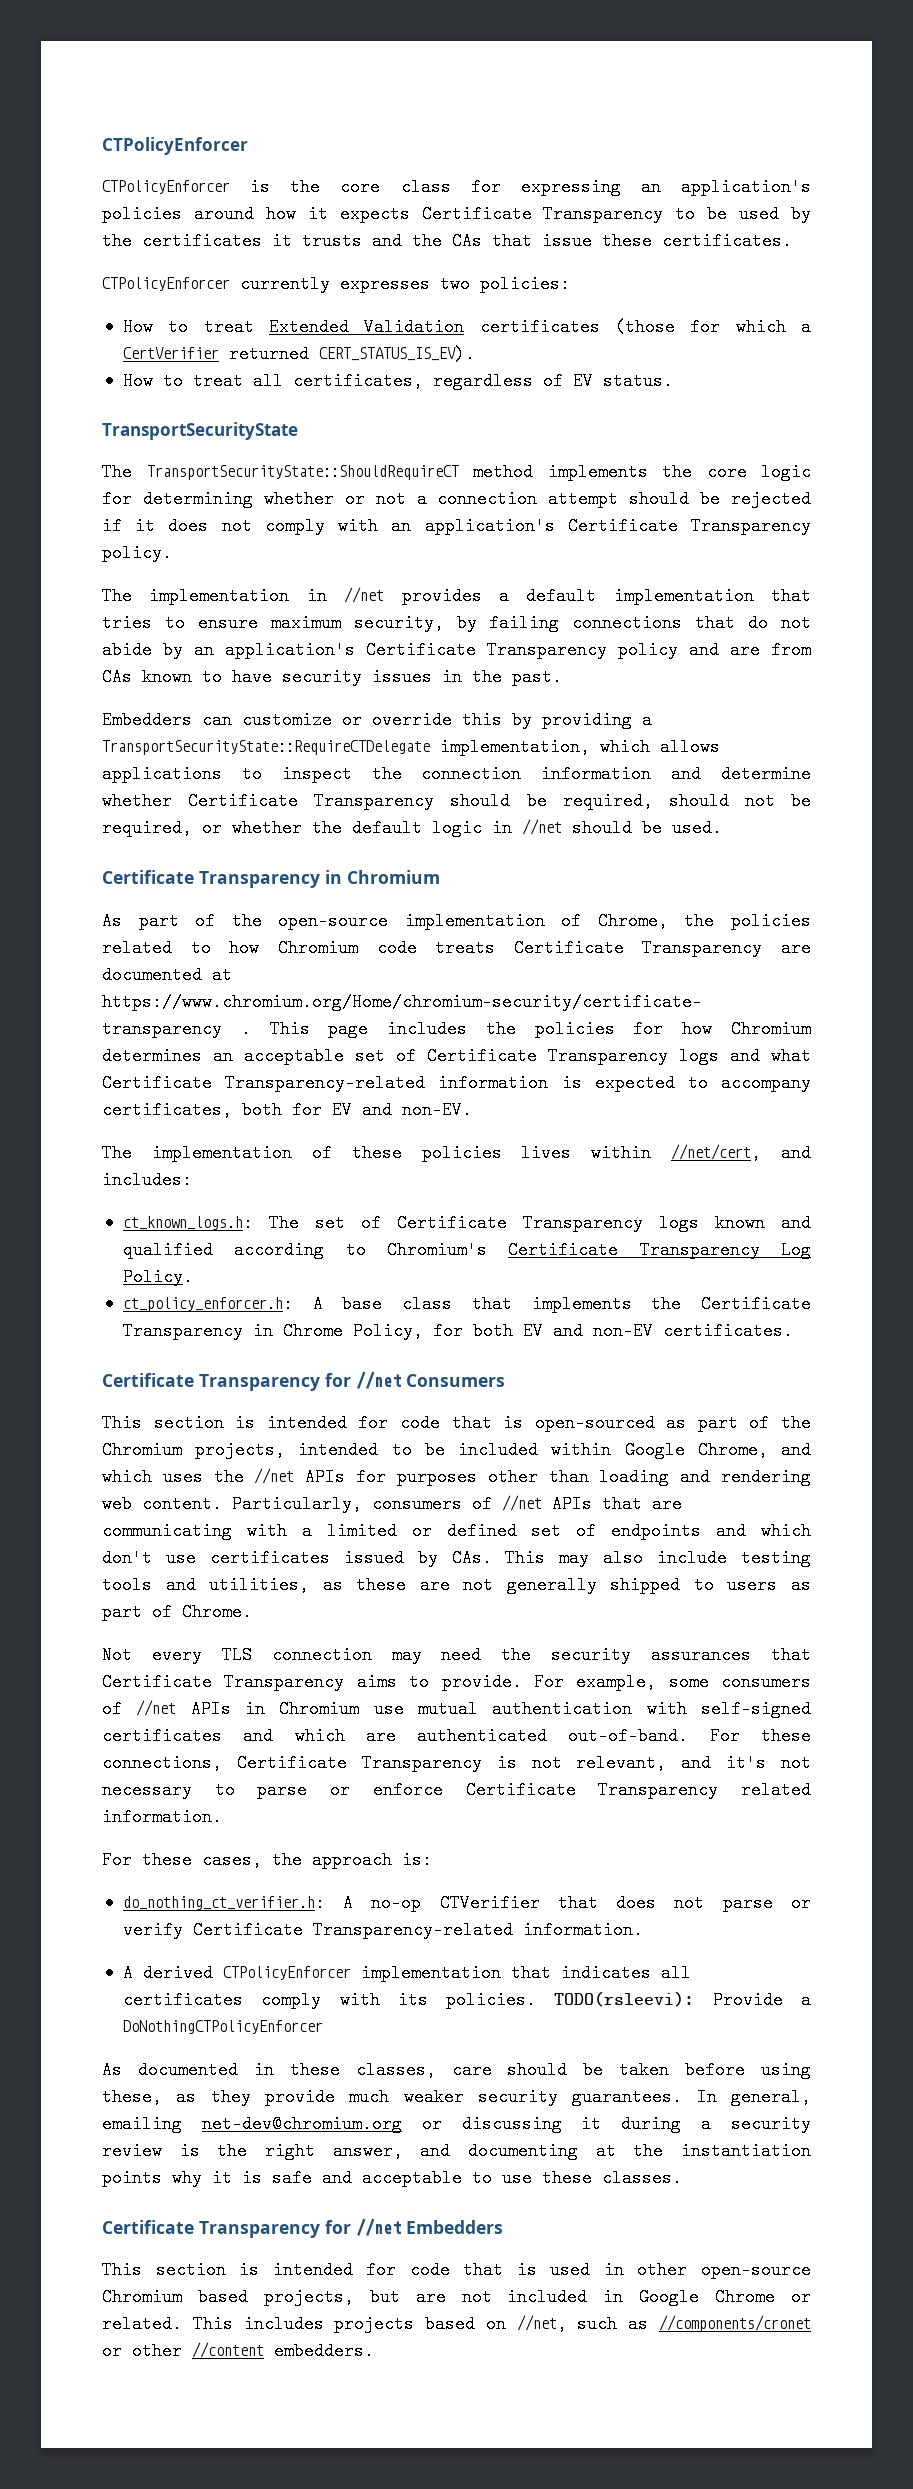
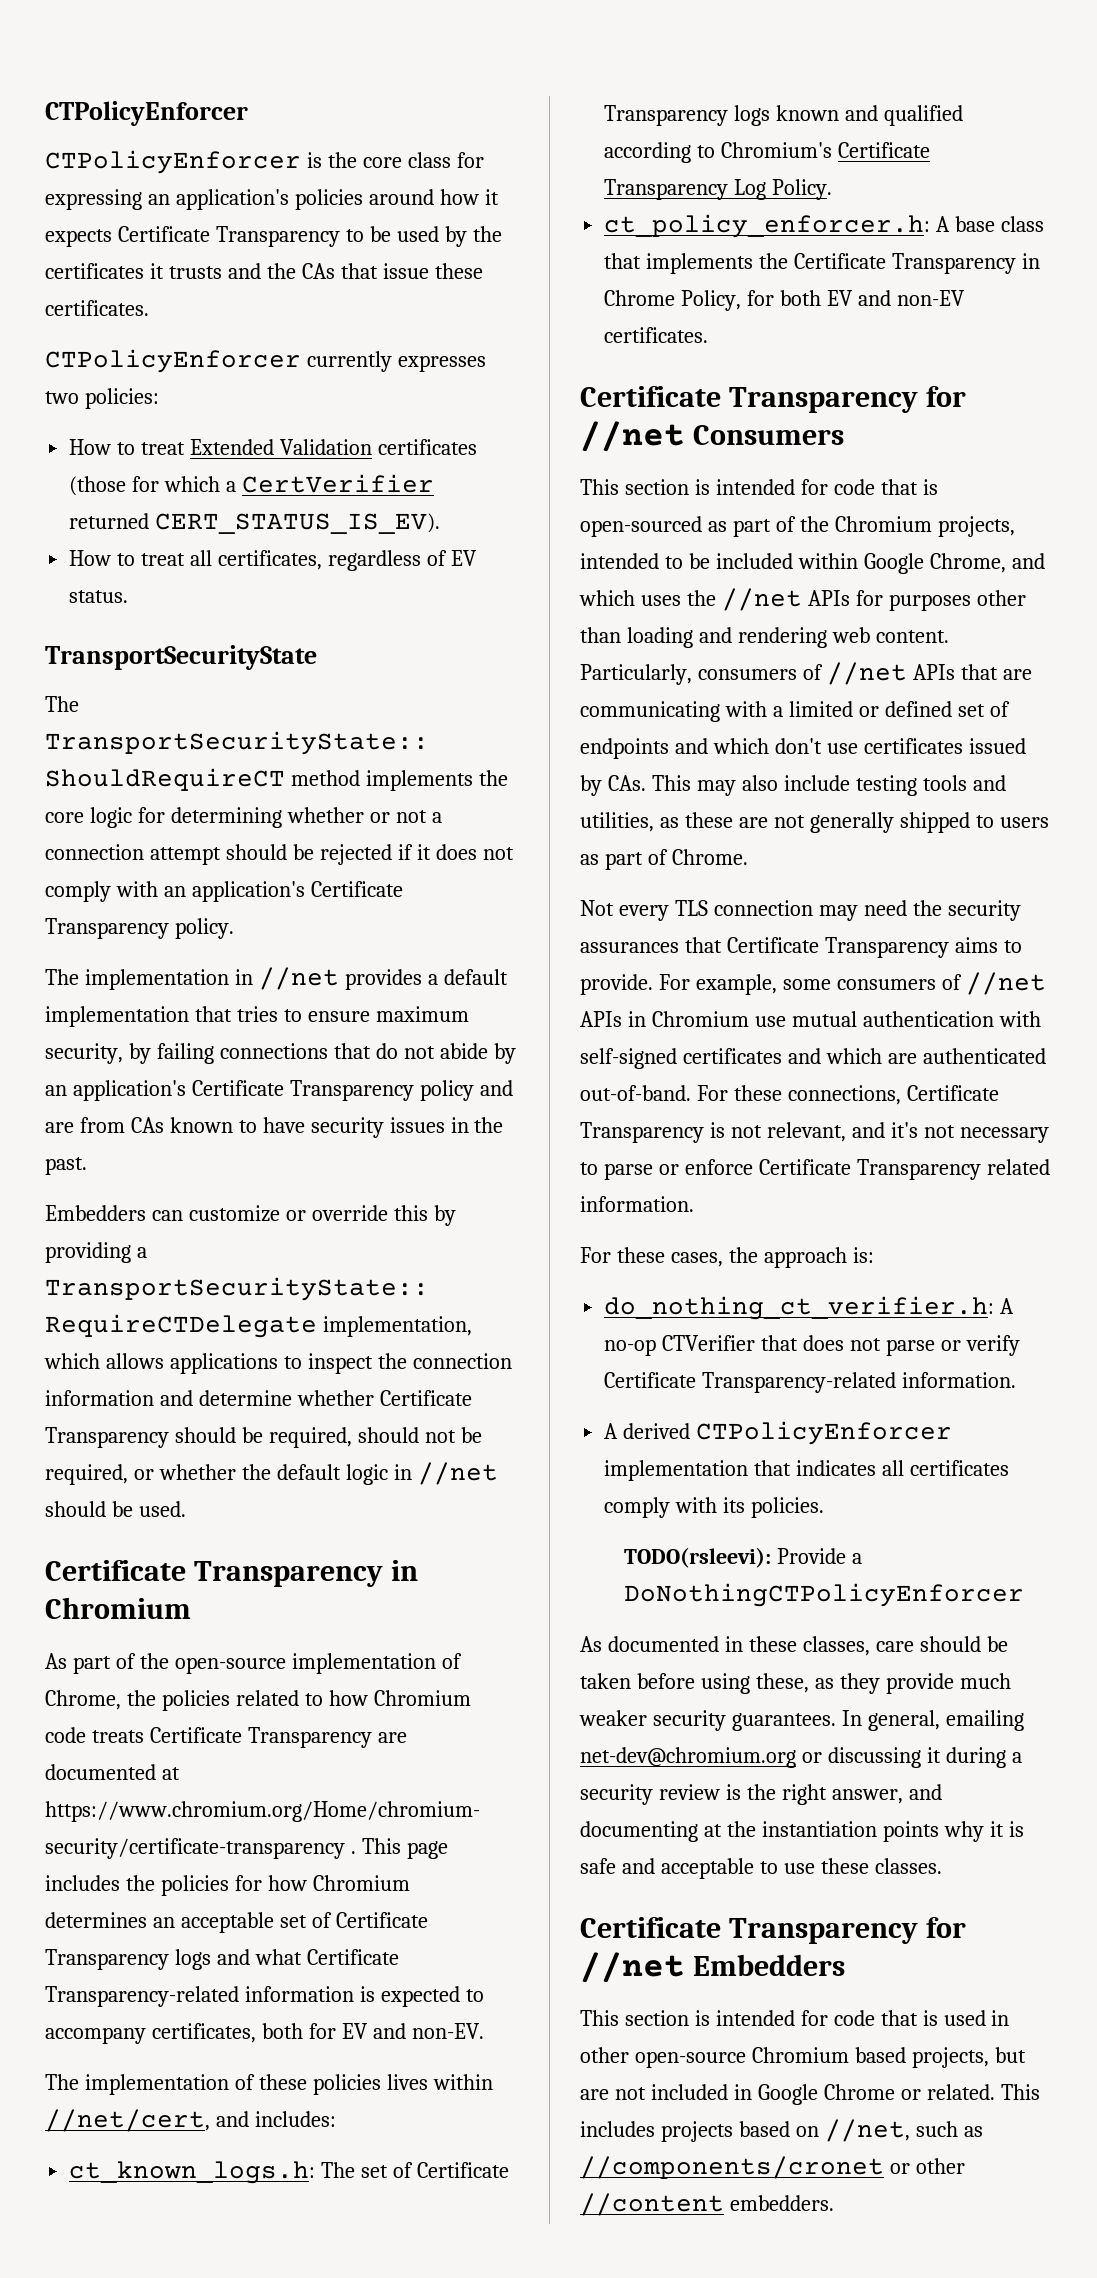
(537, 2000) none -> (825, 1507) //

